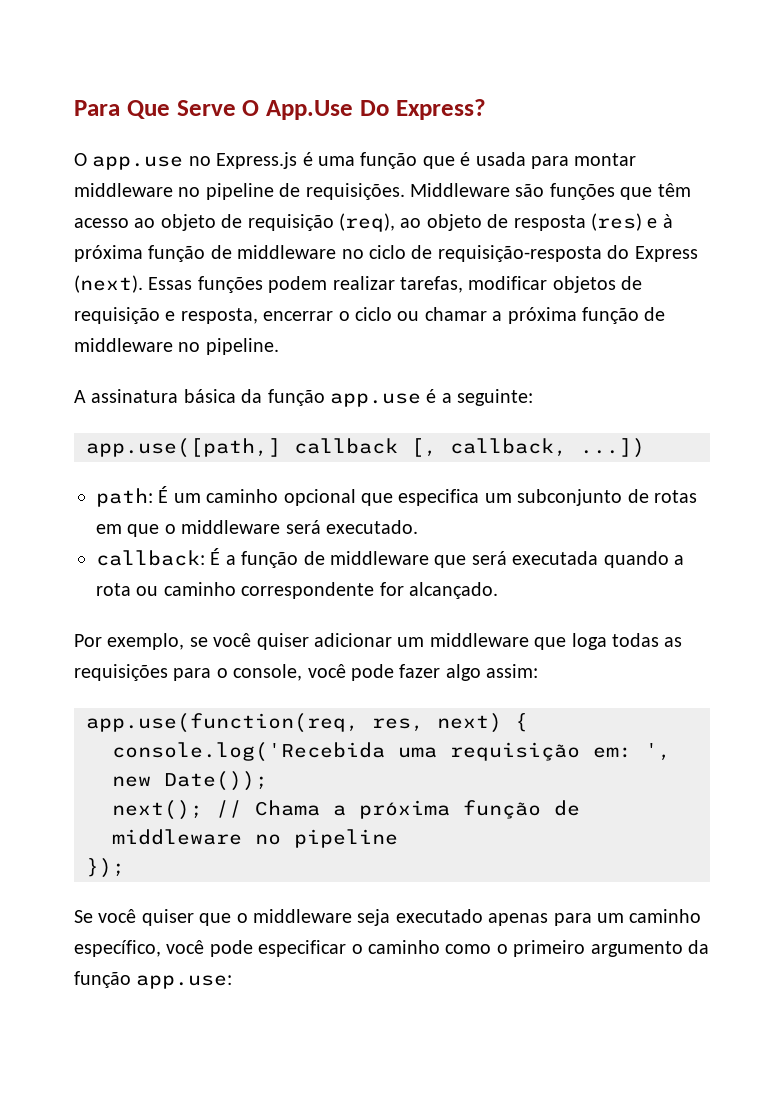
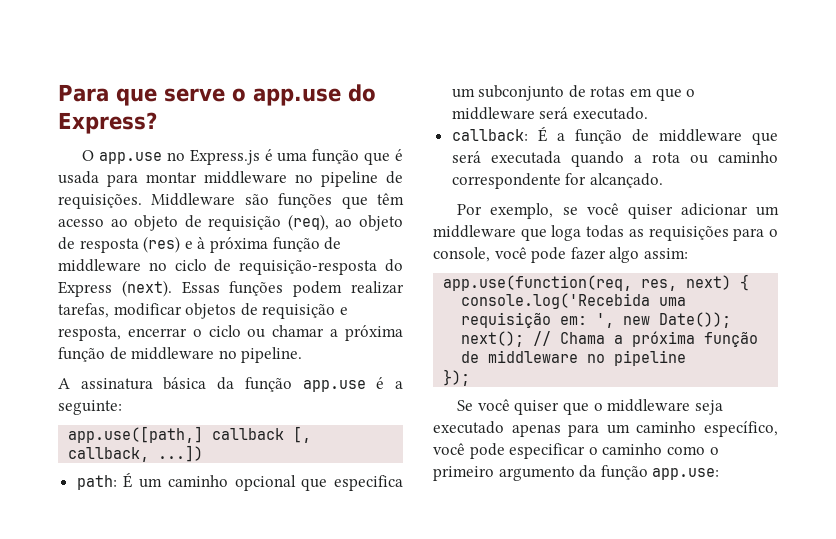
[126,100,389,120] Que Serve O App.Use Do -> [115,84,376,106] que serve o app.use do

